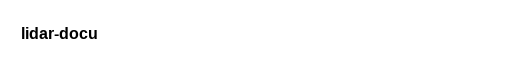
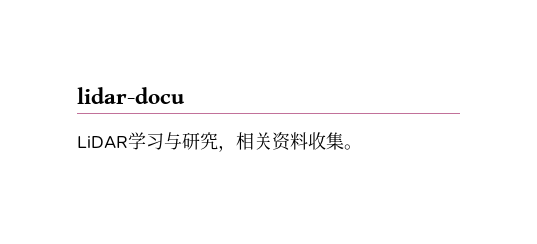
(98, 33) none -> [77,132,362,152] // LiDAR学习与研究，相关资料收集。

